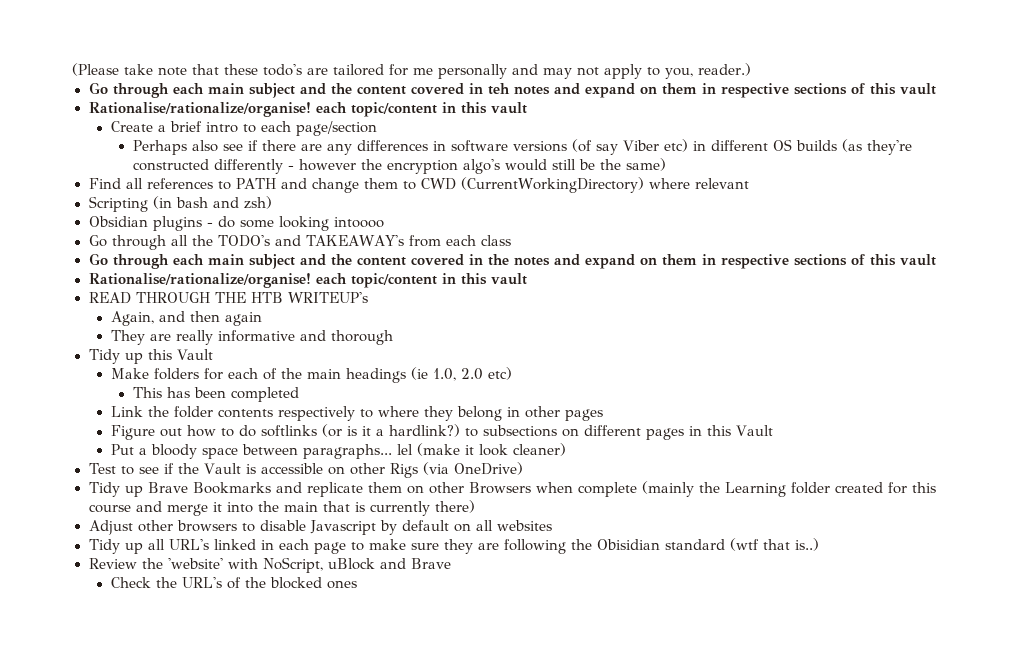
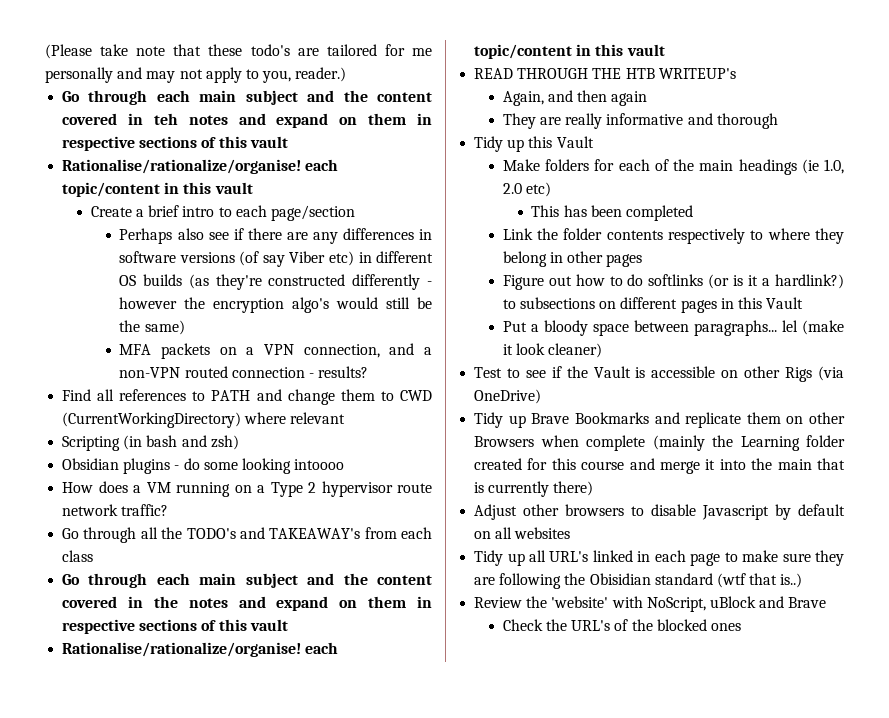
(666, 164) none -> [119,343,433,359] [119,366,369,378] // MFA packets on a VPN connection, and a non-VPN routed connection - results?
(384, 222) none -> [62,481,432,497] [62,504,169,516] // How does a VM running on a Type 2 hypervisor route network traffic?

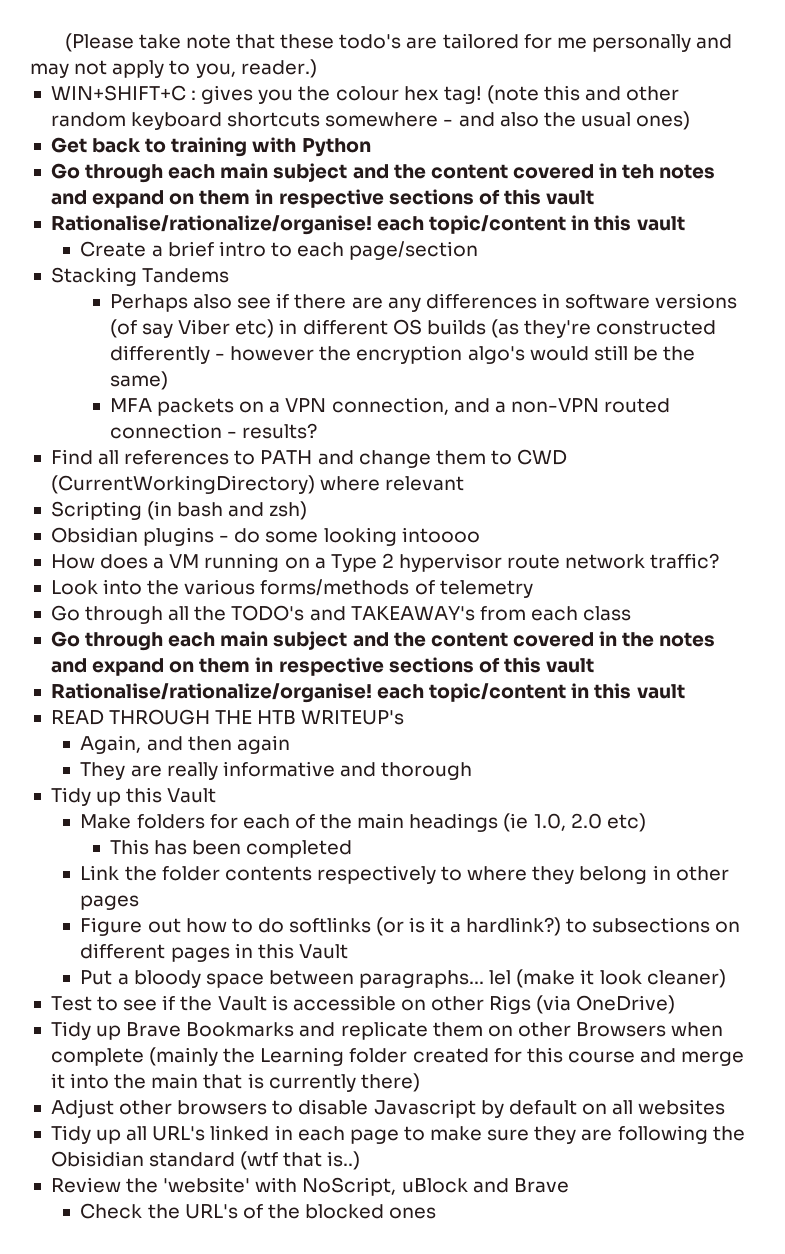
(347, 74) none -> [50,85,680,104] [50,111,691,130] [50,137,371,157] // WIN+SHIFT+C : gives you the colour hex tag! (note this and other random keyboard shortcuts somewhere - and also the usual ones) // Get back to training with Python
(355, 213) none -> [50,267,230,286] // Stacking Tandems
(169, 510) none -> [50,579,533,598] // Look into the various forms/methods of telemetry

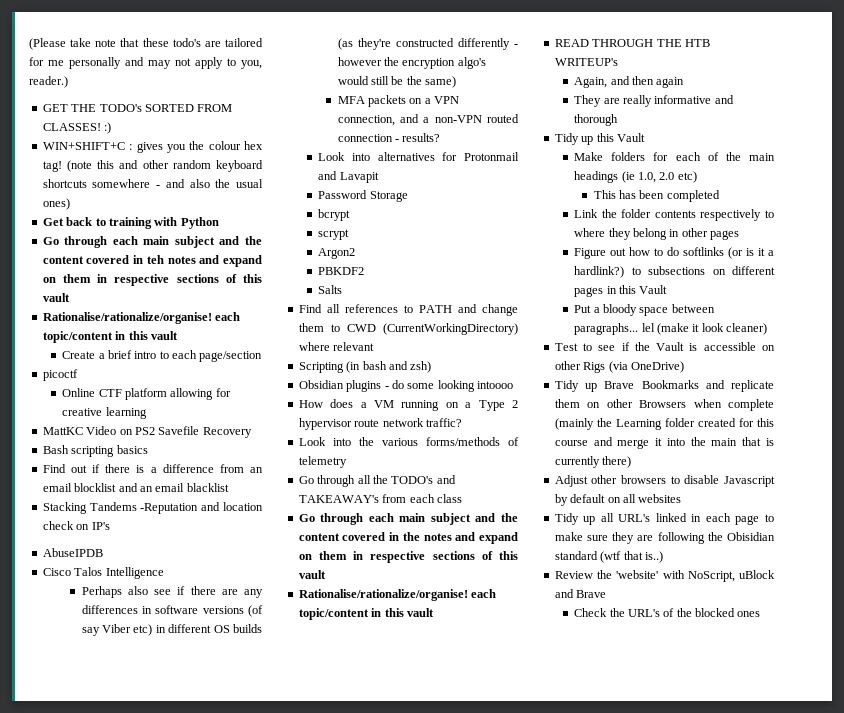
(317, 68) none -> [42,104,233,112] [42,122,112,134] // GET THE TODO's SORTED FROM CLASSES! :)
[50,267,230,286] Stacking Tandems -> [42,369,78,381] [62,388,231,400] [62,407,147,419] [42,426,252,438] [42,445,148,457] [42,464,263,473] [42,483,229,492] [42,502,263,514] [42,521,110,530] [42,548,103,557] [42,567,164,579] picoctf // Online CTF platform allowing for creative learning // MattKC Video on PS2 Savefile Recovery // Bash scripting basics // Find out if there is a difference from an email blocklist and an email blacklist // Stacking Tandems -Reputation and location check on IP's // AbuseIPDB // Cisco Talos Intelligence
(318, 431) none -> [318,152,519,161] [318,171,379,183] [318,190,408,202] [318,209,351,221] [318,229,350,240] [318,248,356,259] [318,267,365,275] [318,285,343,294] // Look into alternatives for Protonmail and Lavapit // Password Storage // bcrypt // scrypt // Argon2 // PBKDF2 // Salts

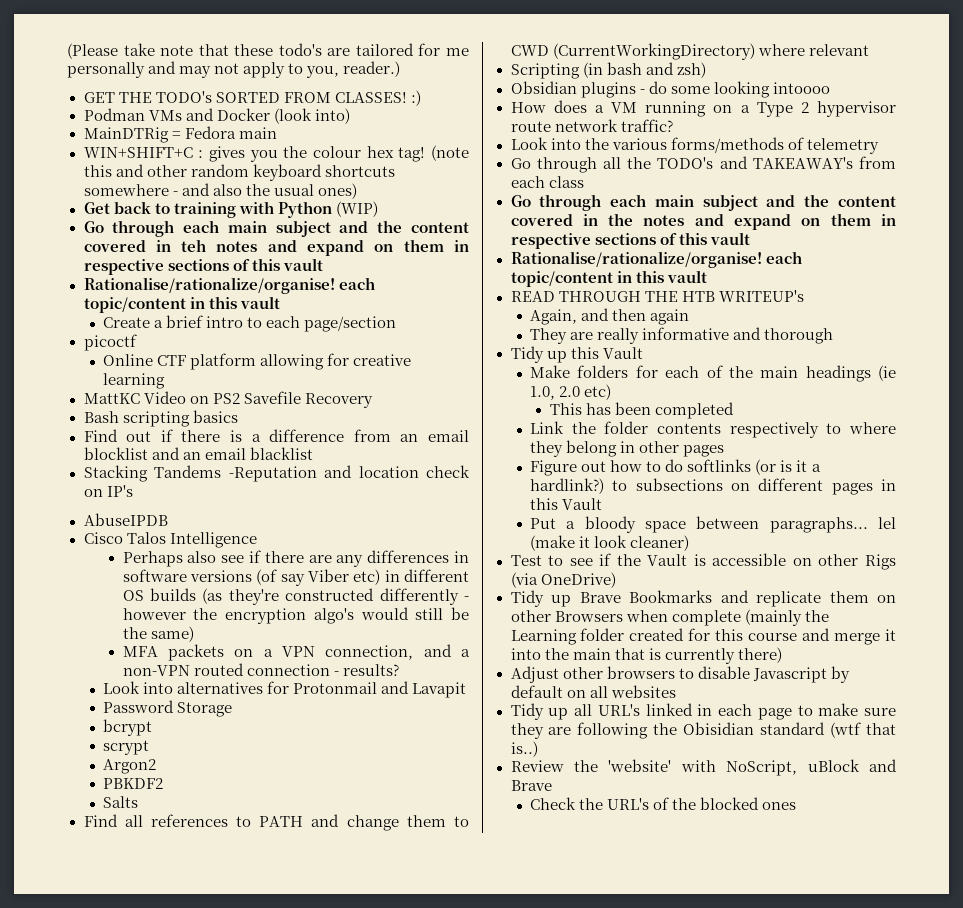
(112, 128) none -> [83,108,350,124] [83,126,277,143] // Podman VMs and Docker (look into) // MainDTRig = Fedora main
(219, 223) none -> [335,201,378,217] (WIP)

